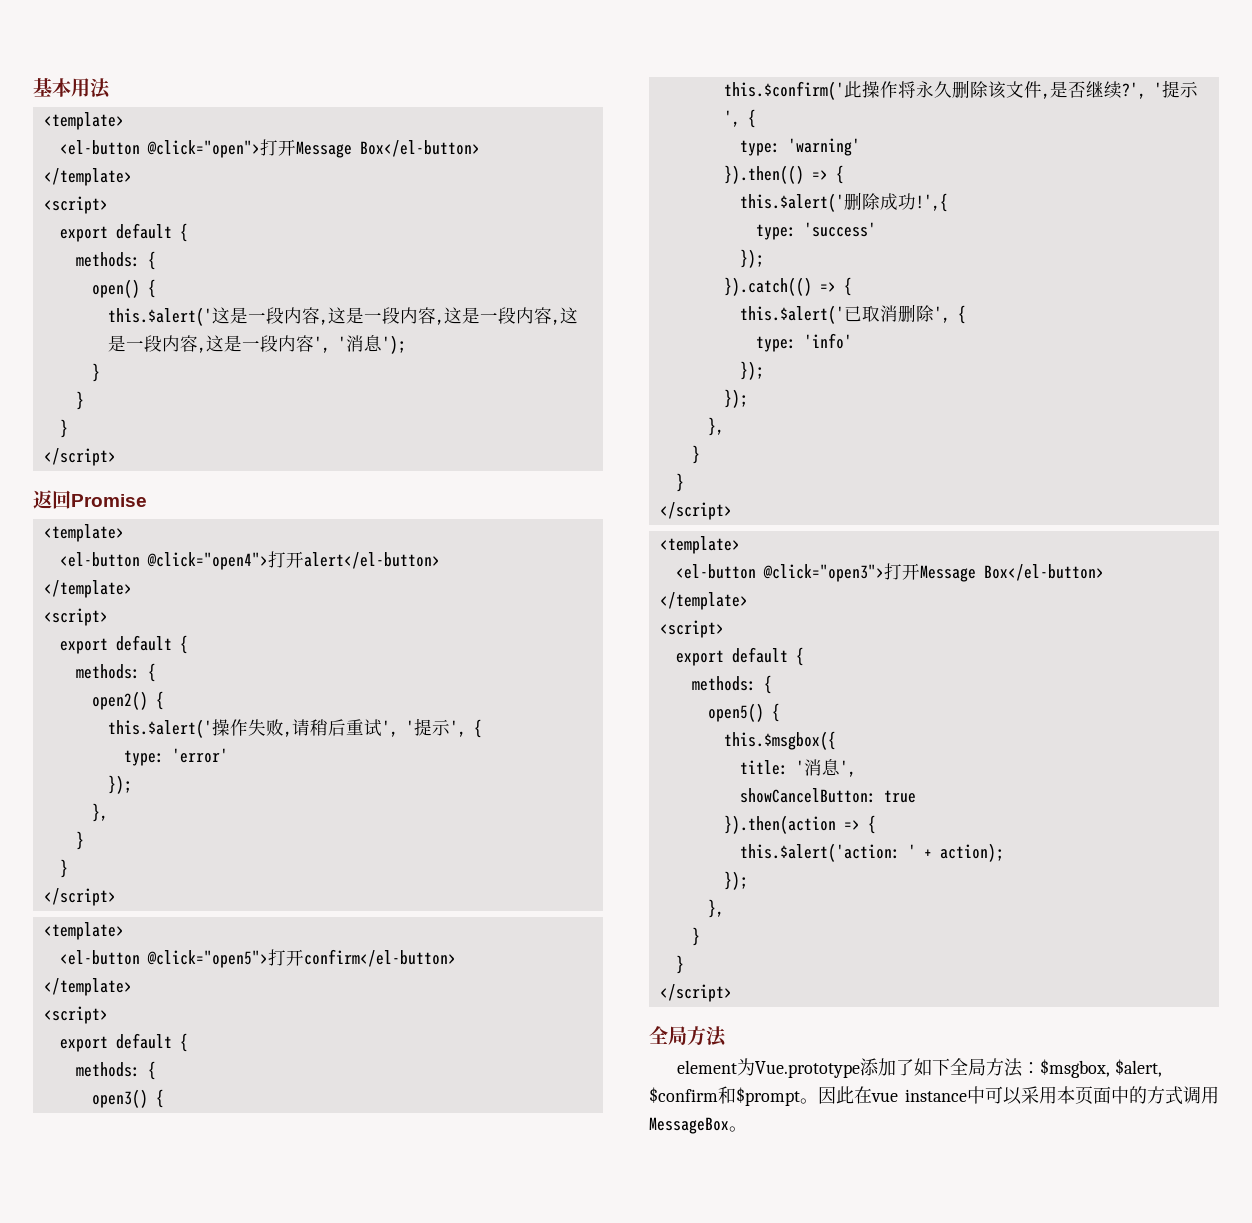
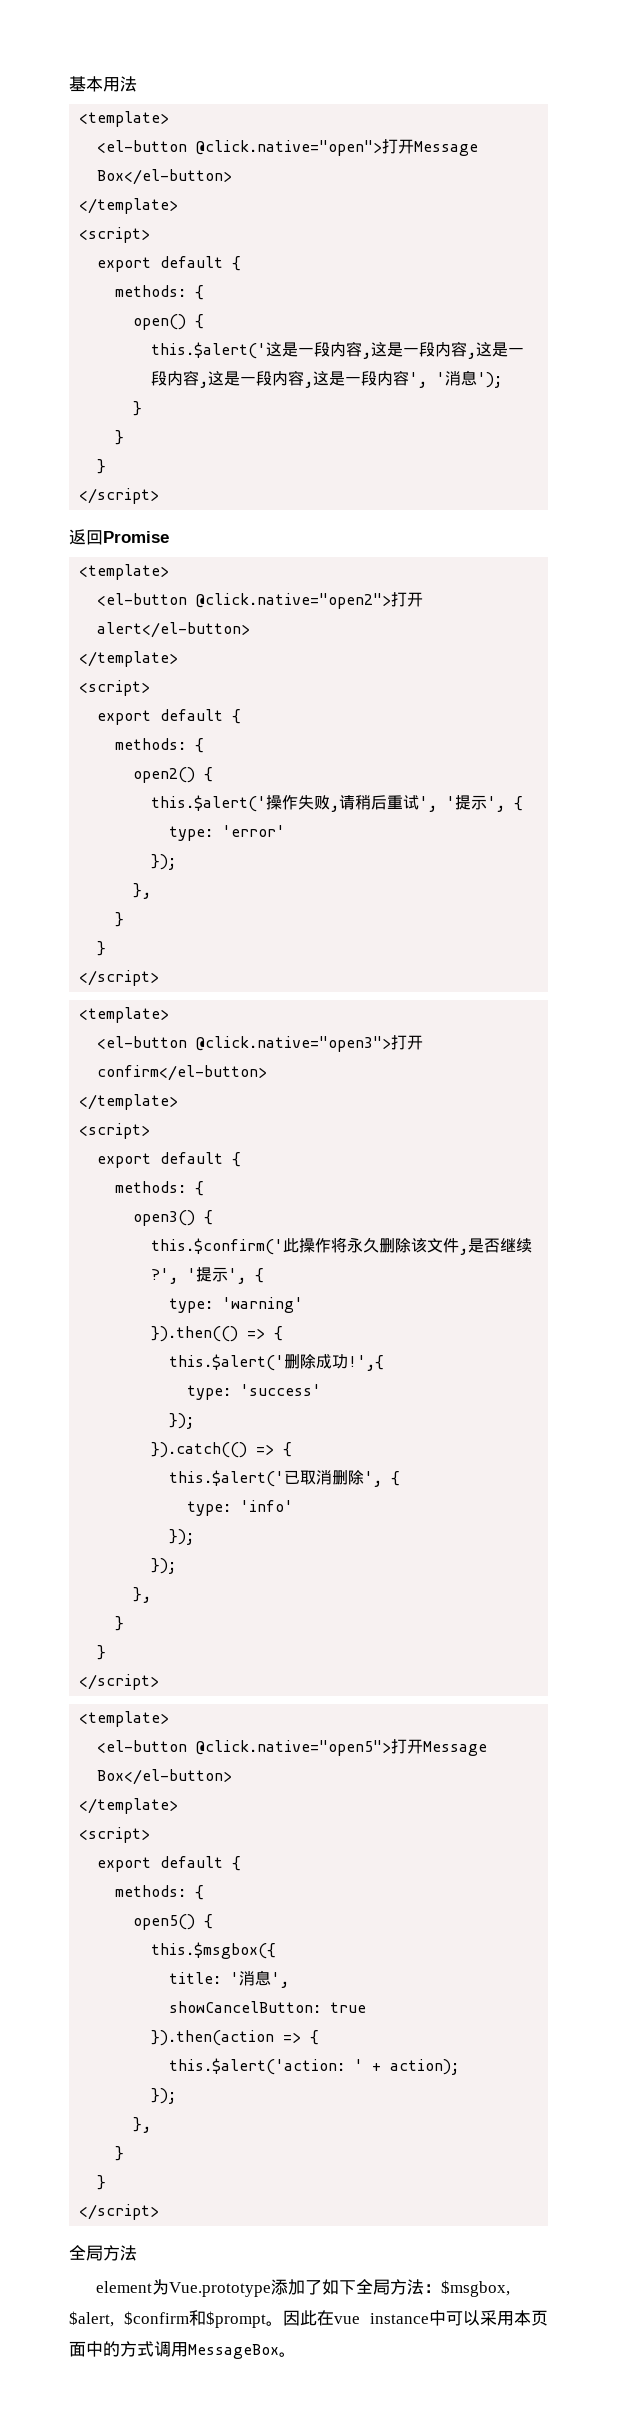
[146,140,260,158] @click="open"> -> [196,140,383,156] @click.native="open">
[146,552,268,570] @click="open4"> -> [196,593,392,609] @click.native="open2">
[146,950,268,968] @click="open5"> -> [196,1036,392,1052] @click.native="open3">
[762,564,884,582] @click="open3"> -> [196,1740,392,1756] @click.native="open5">

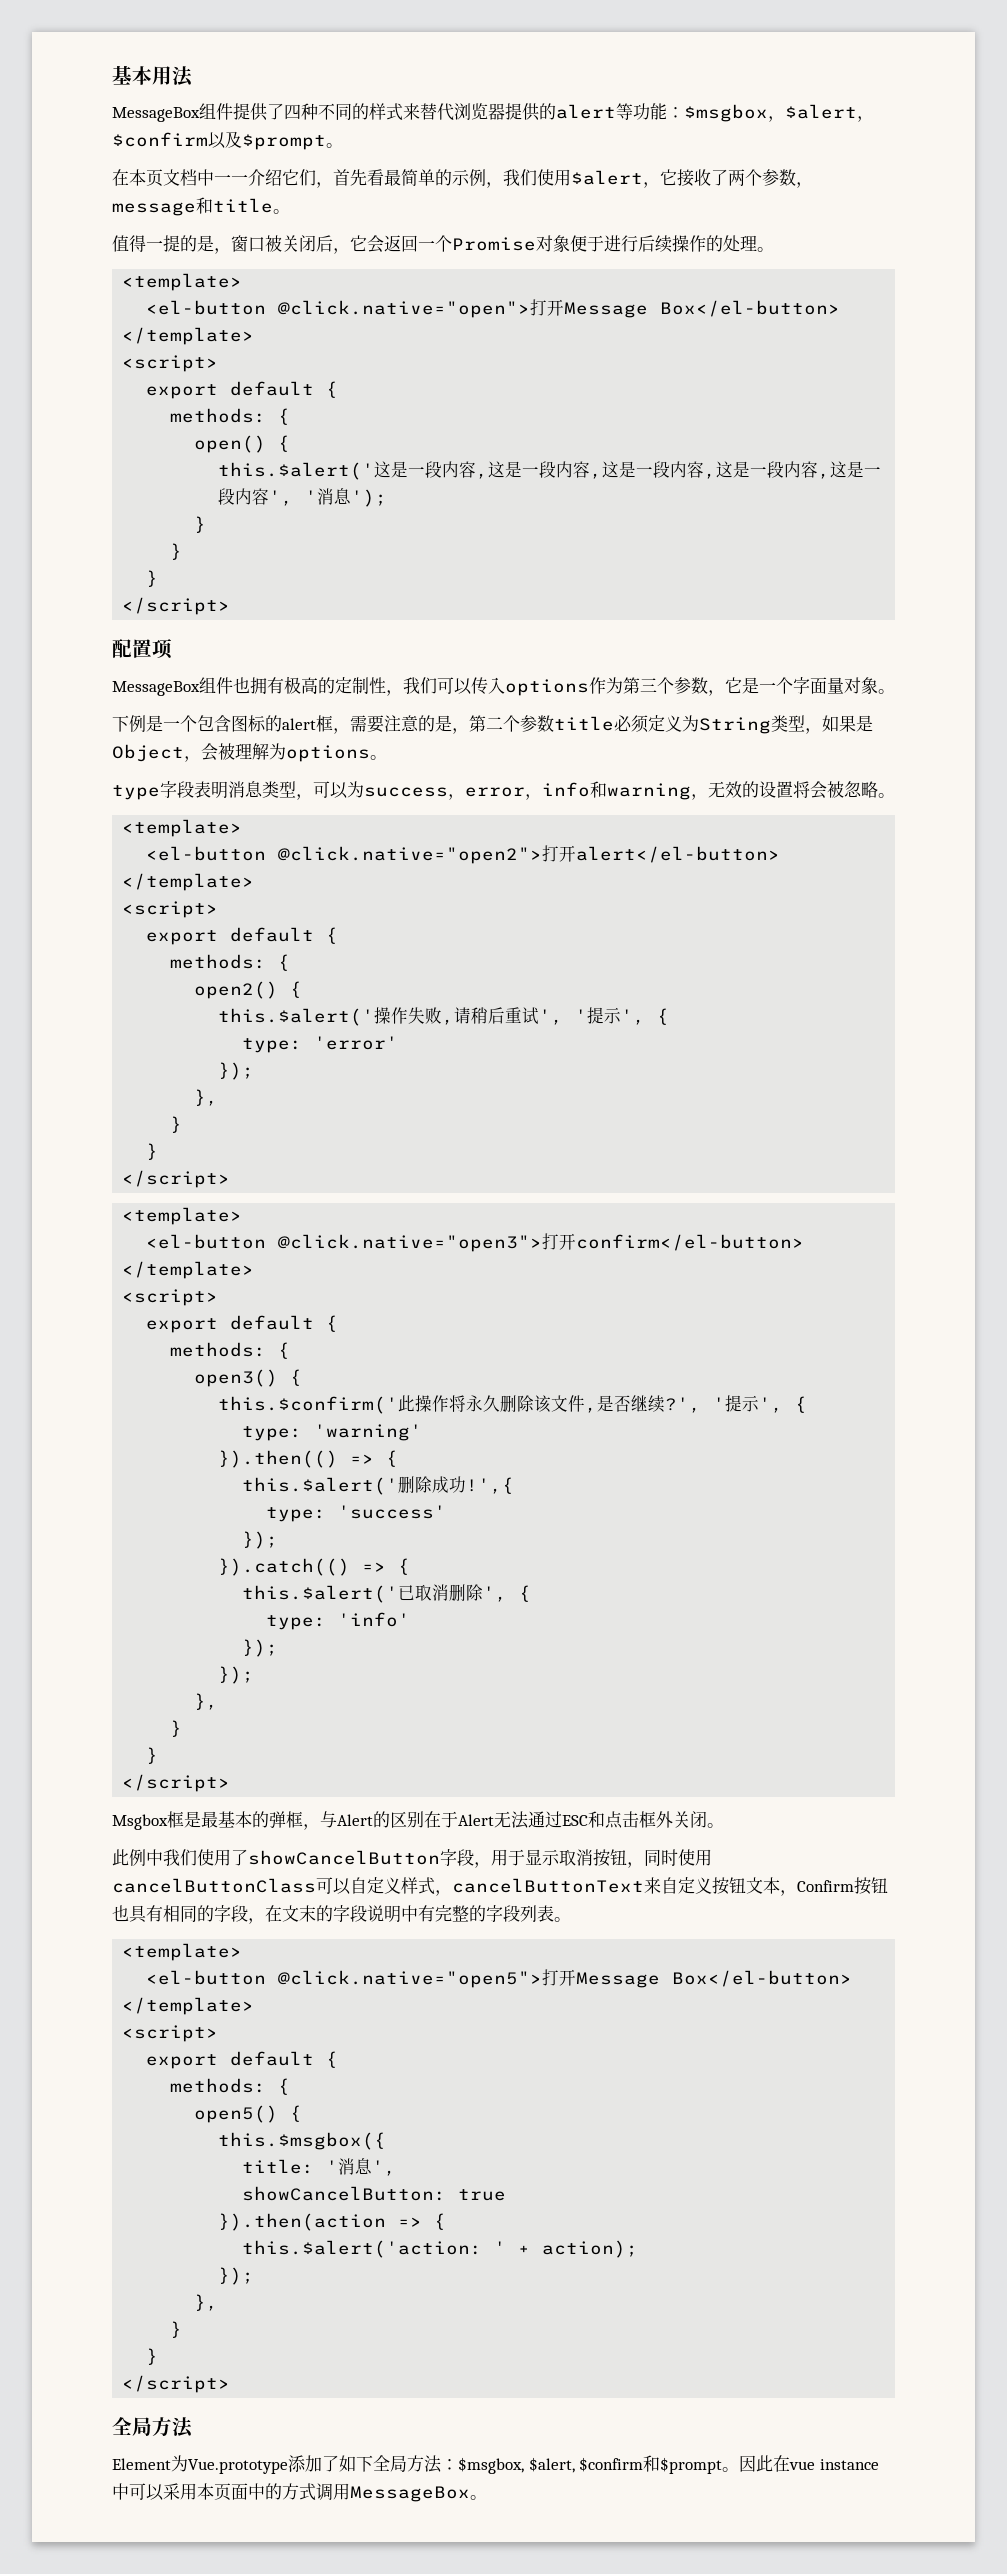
(137, 84) none -> [112,103,874,122] [112,131,343,150] [112,169,813,188] [112,197,290,216] [112,235,774,254] // MessageBox组件提供了四种不同的样式来替代浏览器提供的alert等功能：$msgbox，$alert，$confirm以及$prompt。 // 在本页文档中一一介绍它们，首先看最简单的示例，我们使用$alert，它接收了两个参数，message和title。 // 值得一提的是，窗口被关闭后，它会返回一个Promise对象便于进行后续操作的处理。
[69,529,169,545] 返回Promise -> [112,639,173,659] [112,676,895,696] [112,715,873,734] [112,743,387,762] [112,781,895,800] 配置项 // MessageBox组件也拥有极高的定制性，我们可以传入options作为第三个参数，它是一个字面量对象。 // 下例是一个包含图标的alert框，需要注意的是，第二个参数title必须定义为String类型，如果是Object，会被理解为options。 // type字段表明消息类型，可以为success，error，info和warning，无效的设置将会被忽略。
(160, 1682) none -> [112,1811,724,1830] [112,1849,712,1868] [112,1877,888,1896] [112,1905,571,1924] // Msgbox框是最基本的弹框，与Alert的区别在于Alert无法通过ESC和点击框外关闭。 // 此例中我们使用了showCancelButton字段，用于显示取消按钮，同时使用cancelButtonClass可以自定义样式，cancelButtonText来自定义按钮文本，Confirm按钮也具有相同的字段，在文末的字段说明中有完整的字段列表。
[95,2281,152,2293] element -> [112,2458,171,2470] Element

